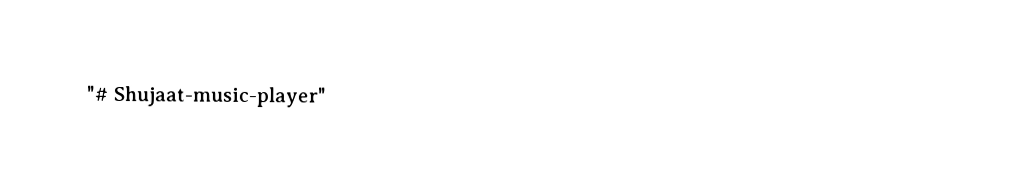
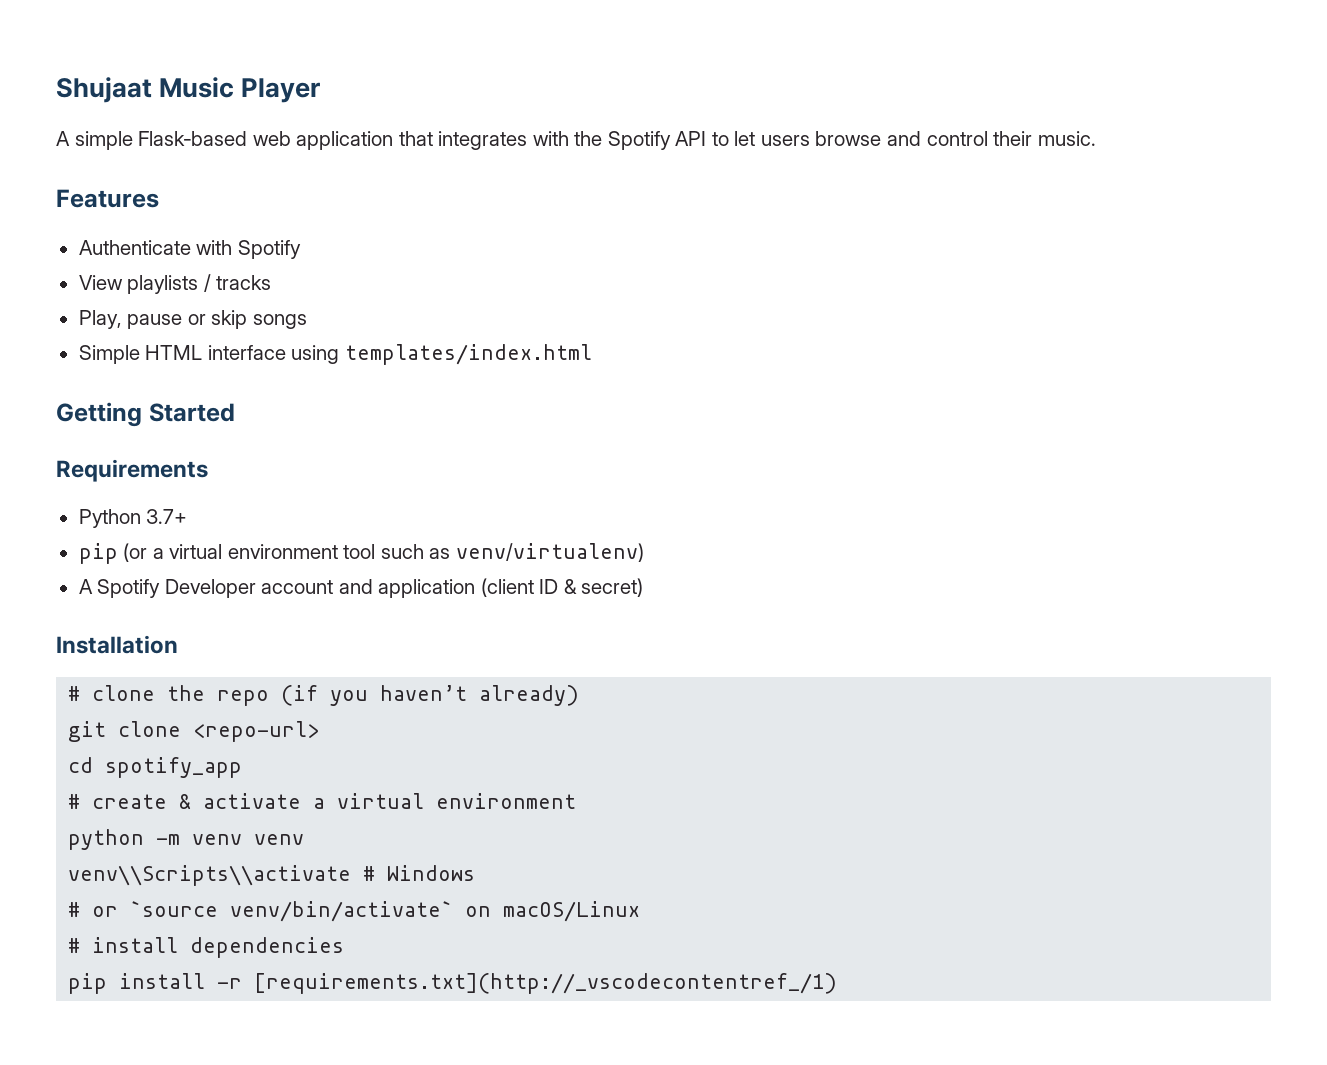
[86,85,327,108] "# Shujaat-music-player" -> [56,77,321,103] [56,131,1096,150] [56,189,159,208] [78,240,301,259] [78,274,272,294] [78,310,307,329] [78,344,592,365] [56,402,235,427] [56,459,208,482] [78,509,188,528] [78,543,644,564] [78,578,644,598] [56,635,178,654] [68,685,580,706] [68,721,320,742] [68,757,243,778] [68,793,577,809] [68,829,305,850] [68,865,476,886] [68,901,641,922] [68,937,345,958] [68,973,838,994] Shujaat Music Player // A simple Flask‑based web application that integrates with the Spotify API to let users browse and control their music. // Features // Authenticate with Spotify // View playlists / tracks // Play, pause or skip songs // Simple HTML interface using templates/index.html // Getting Started // Requirements // Python 3.7+ // pip (or a virtual environment tool such as venv/virtualenv) // A Spotify Developer account and application (client ID & secret) // Installation // # clone the repo (if you haven’t already) // git clone <repo-url> // cd spotify_app // # create & activate a virtual environment // python -m venv venv // venv\\Scripts\\activate # Windows // # or `source venv/bin/activate` on macOS/Linux // # install dependencies // pip install -r [requirements.txt](http://_vscodecontentref_/1)

